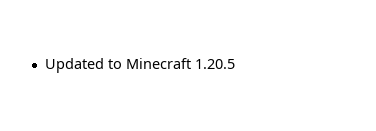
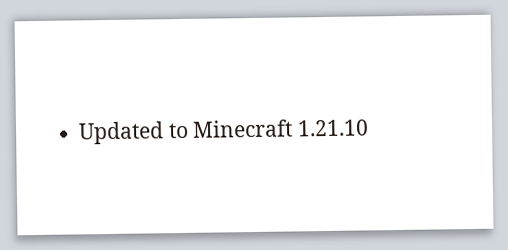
[194,59,235,69] 1.20.5 -> [297,119,370,137] 1.21.10

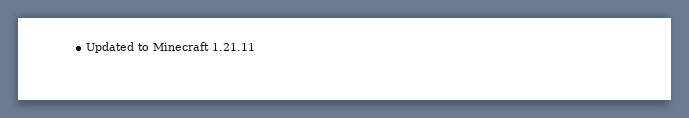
[297,119,370,137] 1.21.10 -> [212,43,256,51] 1.21.11

